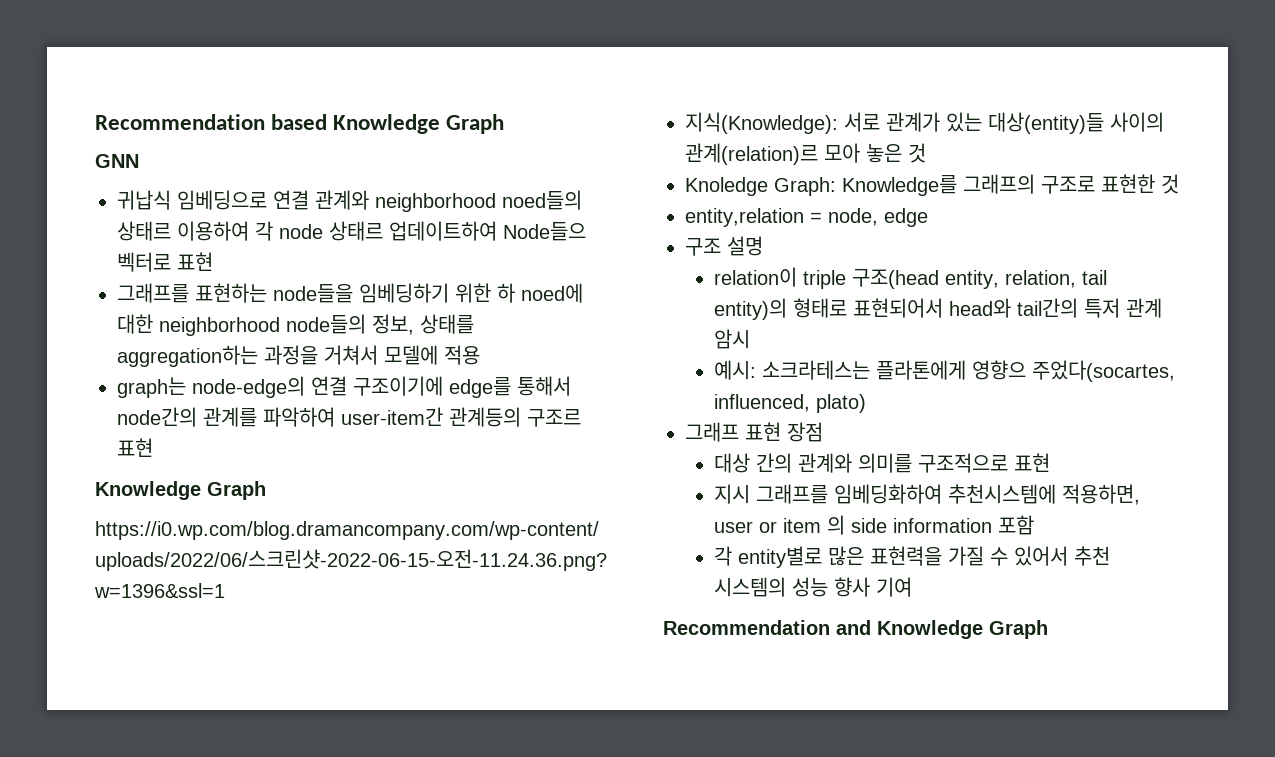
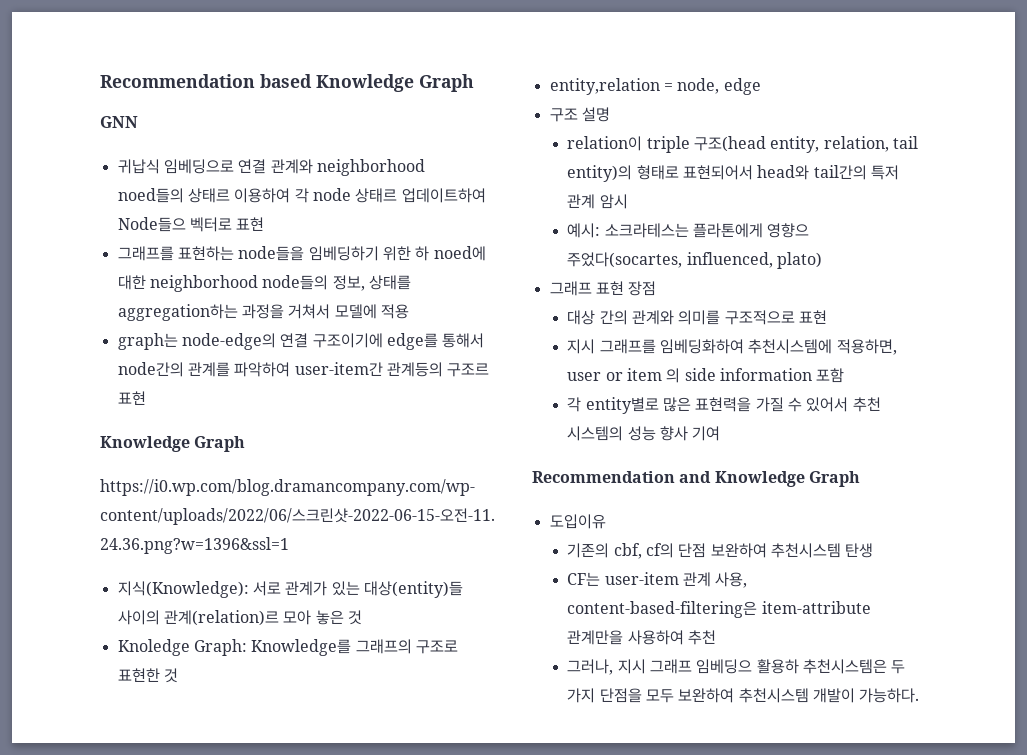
(1048, 629) none -> [549,514,606,529] [567,543,874,559] [567,572,748,588] [567,601,871,618] [567,630,717,645] [567,659,906,675] [567,688,920,703] // 도입이유 // 기존의 cbf, cf의 단점 보완하여 추천시스템 탄생 // CF는 user-item 관계 사용, content-based-filtering은 item-attribute 관계만을 사용하여 추천 // 그러나, 지시 그래프 임베딩으 활용하 추천시스템은 두 가지 단점을 모두 보완하여 추천시스템 개발이 가능하다.

